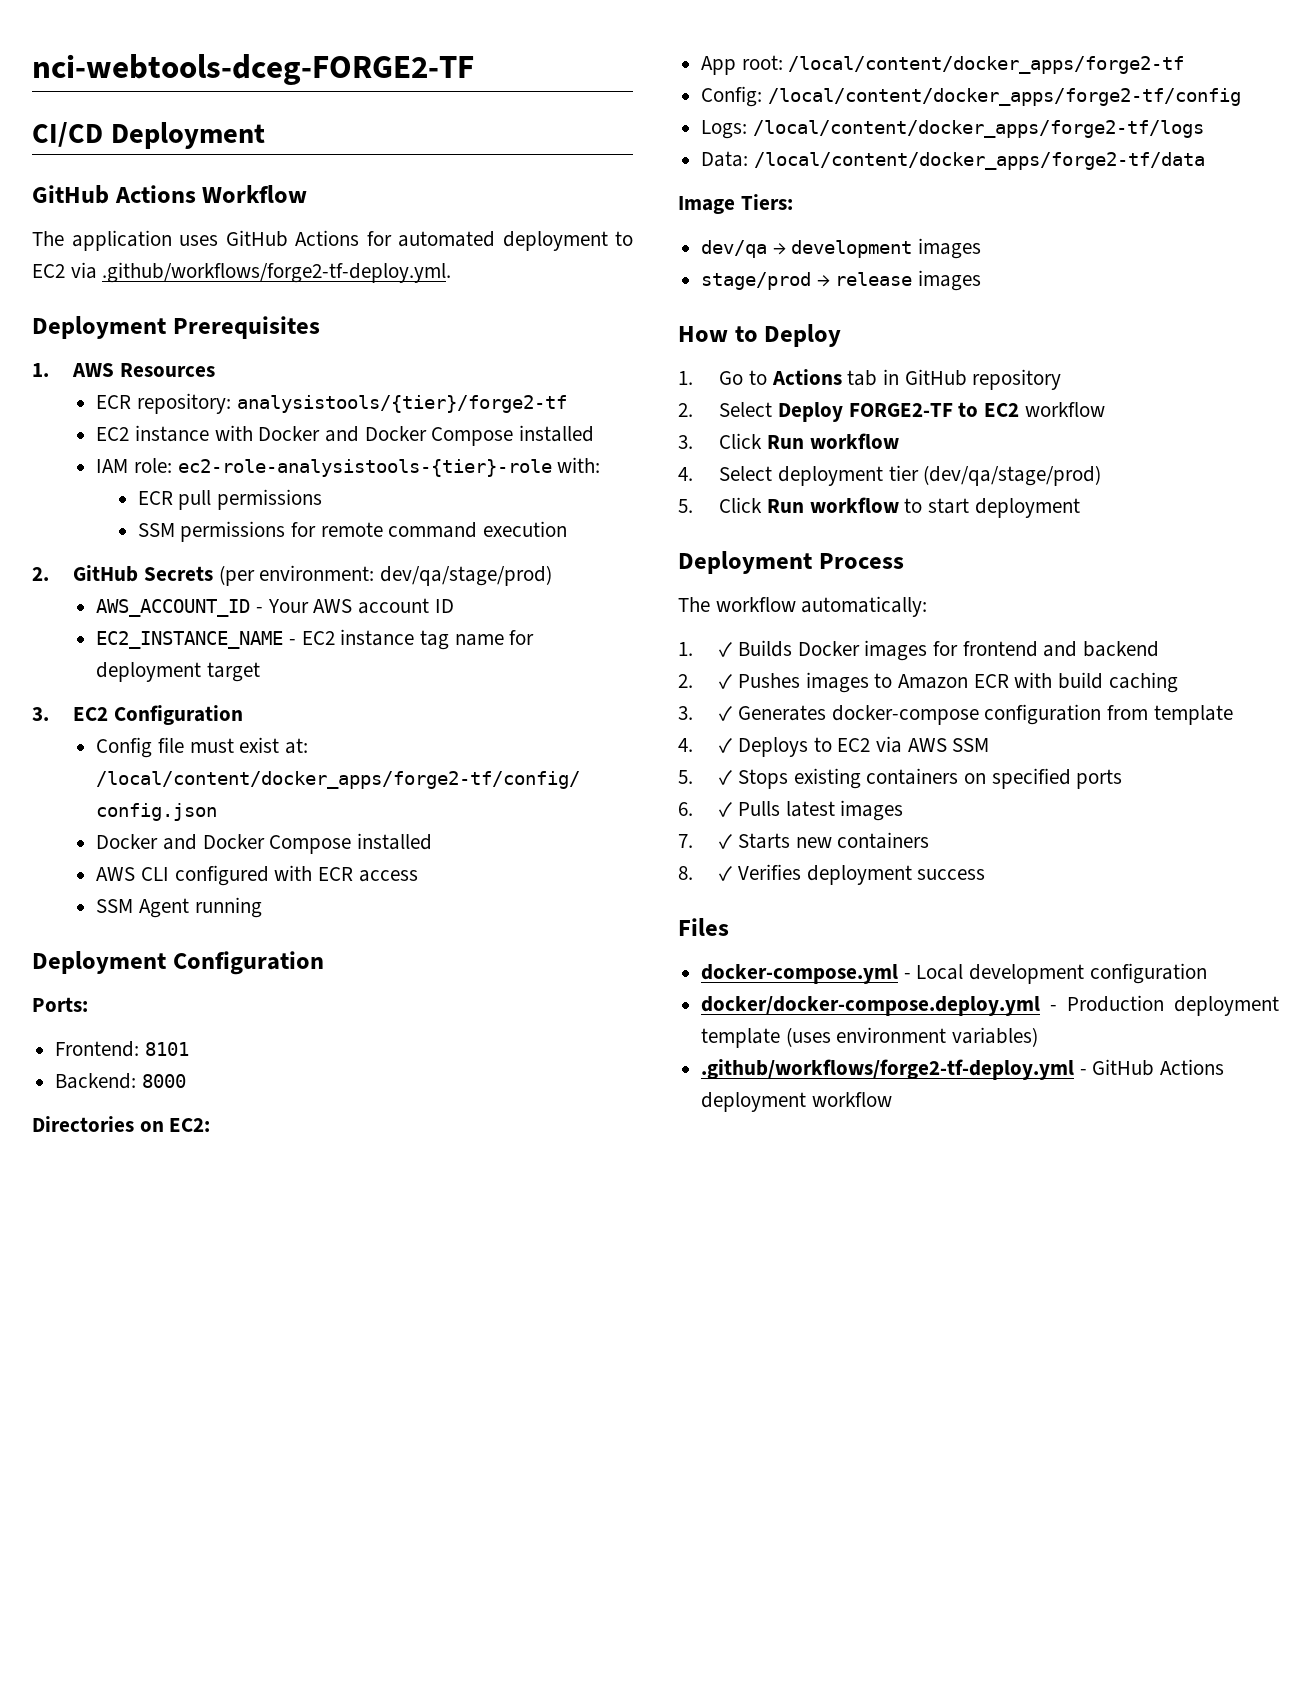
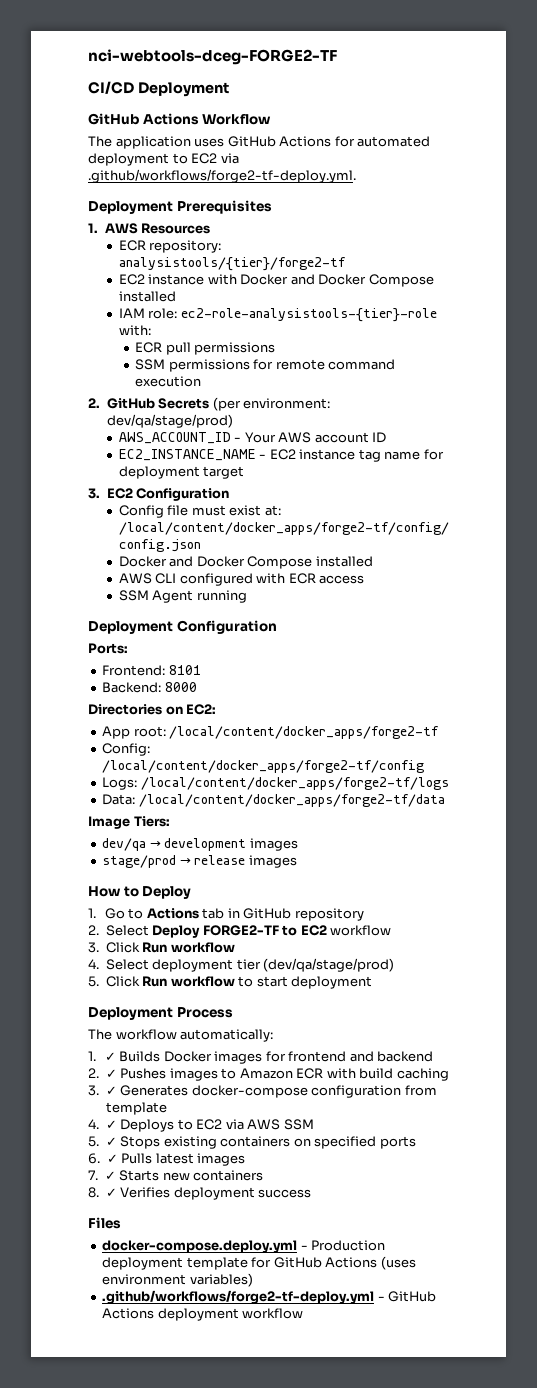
[701,963,1207,984] [701,996,1041,1016] docker-compose.yml - Local development configuration // docker/docker-compose.deploy.yml -> [102,1240,298,1253] docker-compose.deploy.yml
(781, 1038) none -> [251,1257,378,1268] for GitHub Actions

